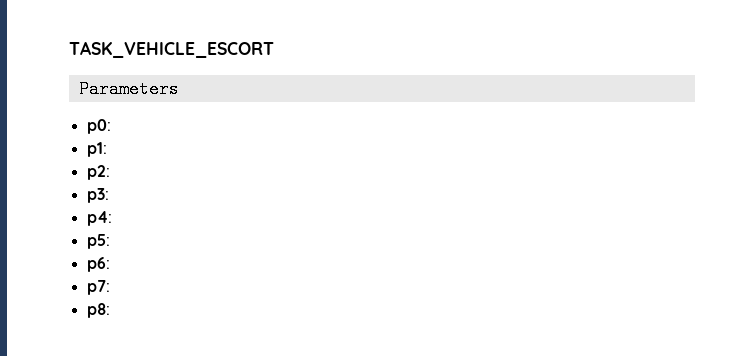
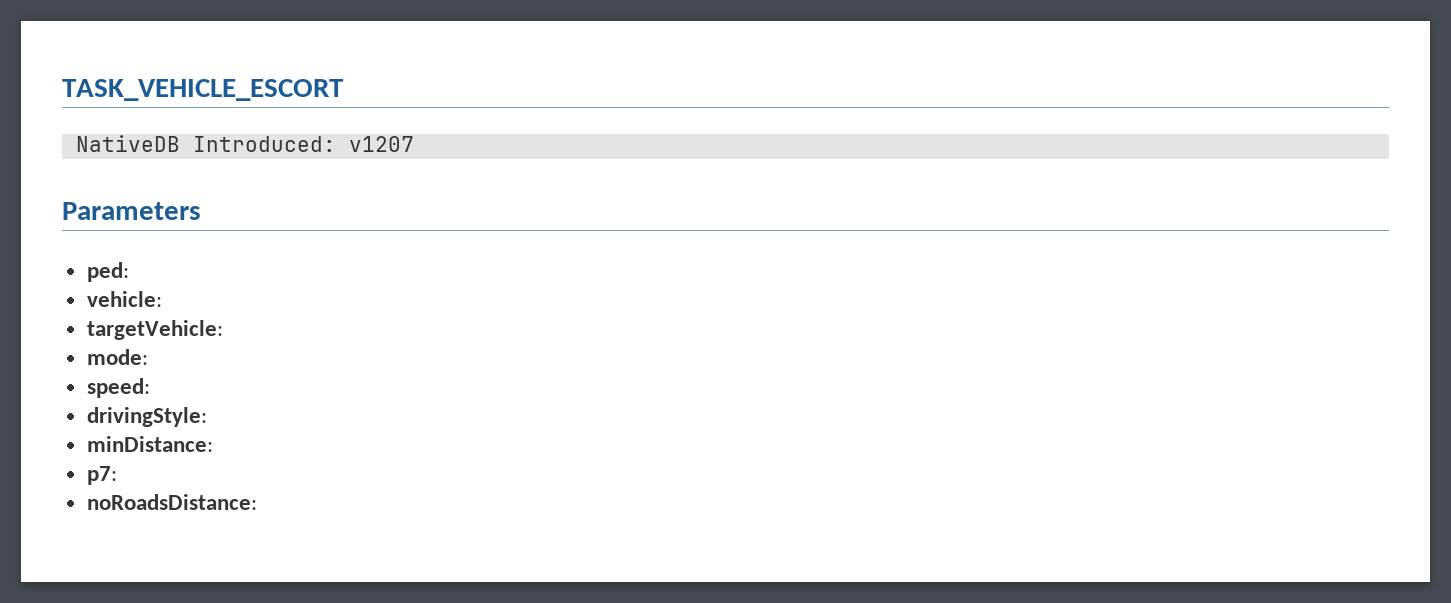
[78,80,179,98] [86,119,111,134] [86,142,107,157] [86,165,110,180] [86,188,109,203] [86,211,112,226] [86,234,110,249] [86,257,110,272] Parameters // p0: // p1: // p2: // p3: // p4: // p5: // p6: -> [75,135,414,152] [62,202,201,220] [87,262,130,282] [87,291,163,307] [87,320,224,340] [87,349,149,365] [87,378,151,398] [87,407,208,427] [87,436,214,452] NativeDB Introduced: v1207 // Parameters // ped: // vehicle: // targetVehicle: // mode: // speed: // drivingStyle: // minDistance:
[86,303,110,318] p8: -> [87,494,258,510] noRoadsDistance:

